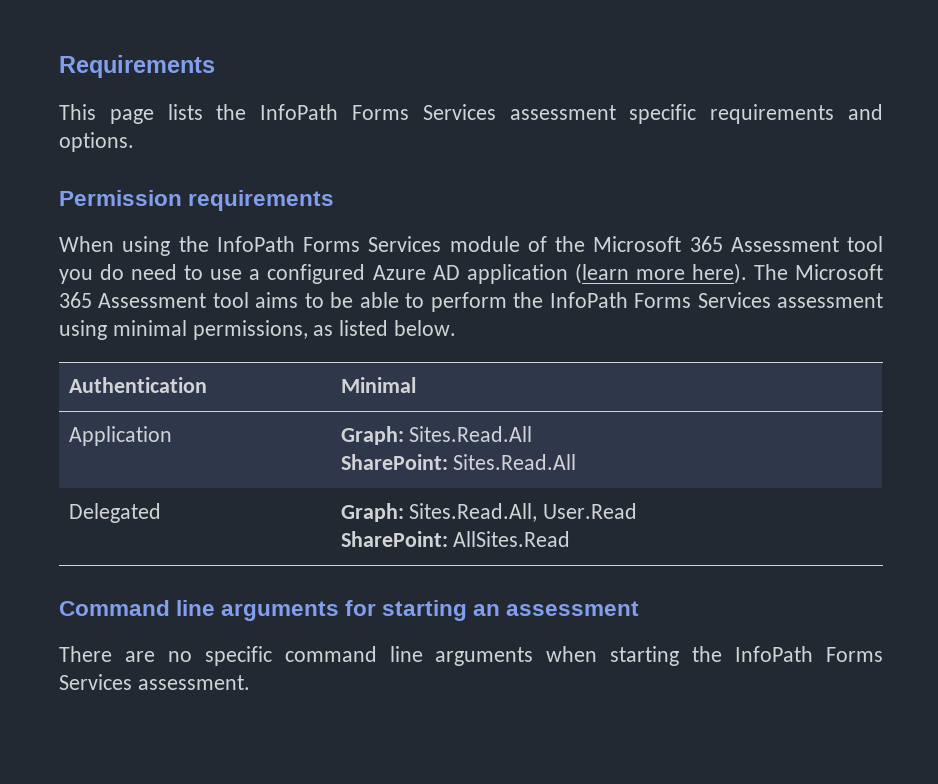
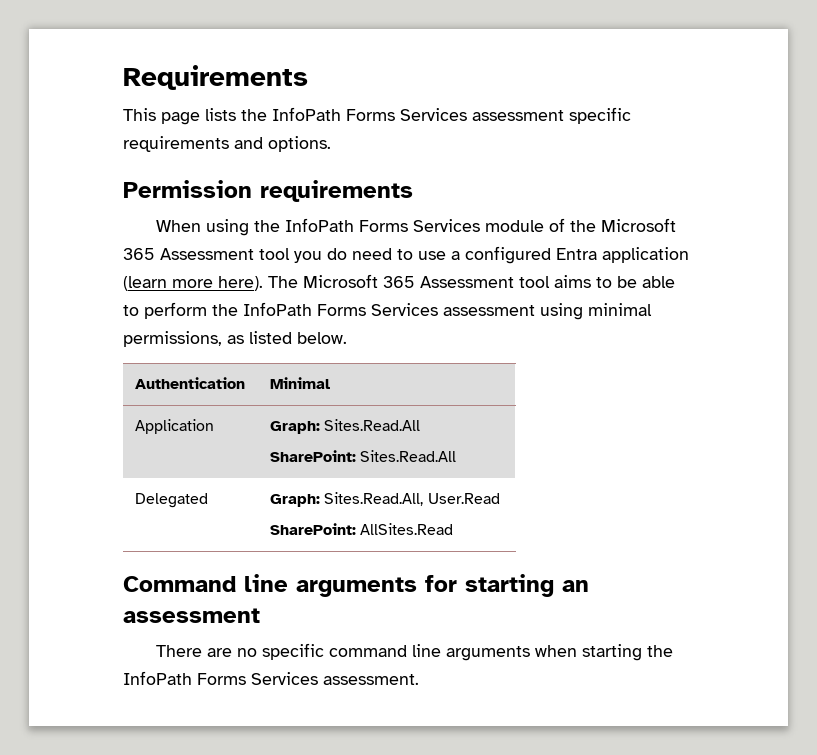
[372,265,460,280] Azure AD -> [556,248,597,260] Entra

